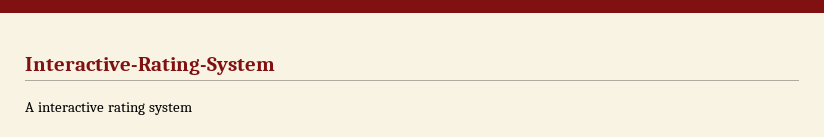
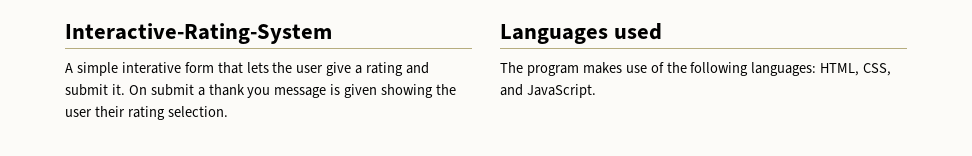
[37,102,192,115] interactive rating system -> [76,62,430,76] [65,84,457,98] [65,106,228,120] [500,23,663,44] [500,62,892,76] [500,84,596,98] simple interative form that lets the user give a rating and submit it. On submit a thank you message is given showing the user their rating selection. // Languages used // The program makes use of the following languages: HTML, CSS, and JavaScript.

